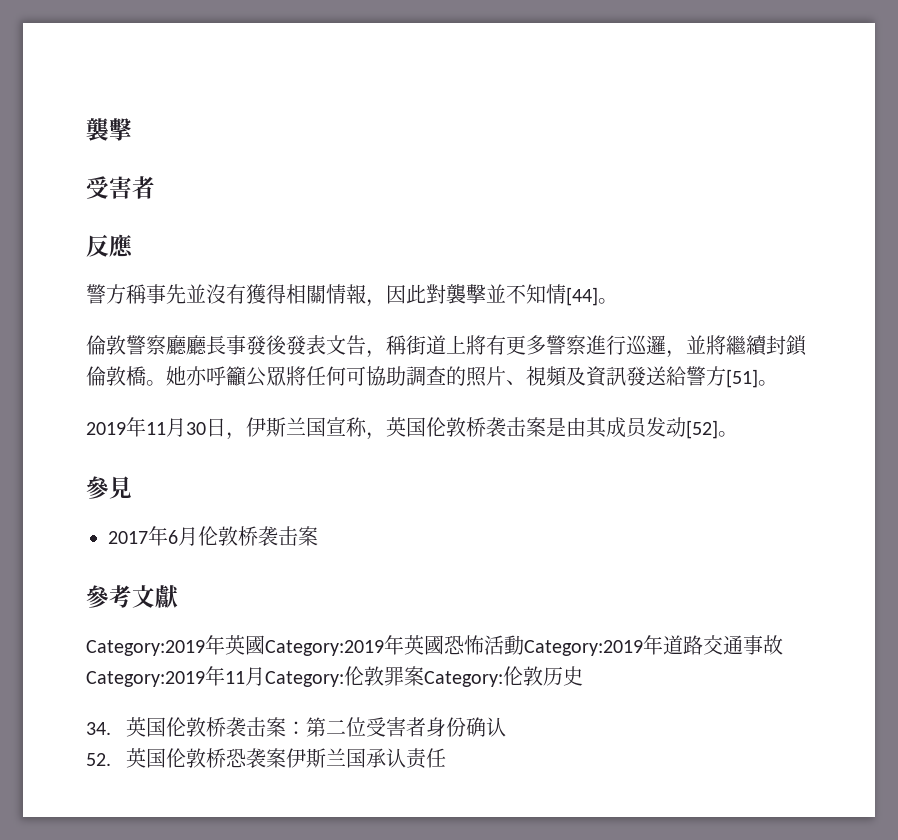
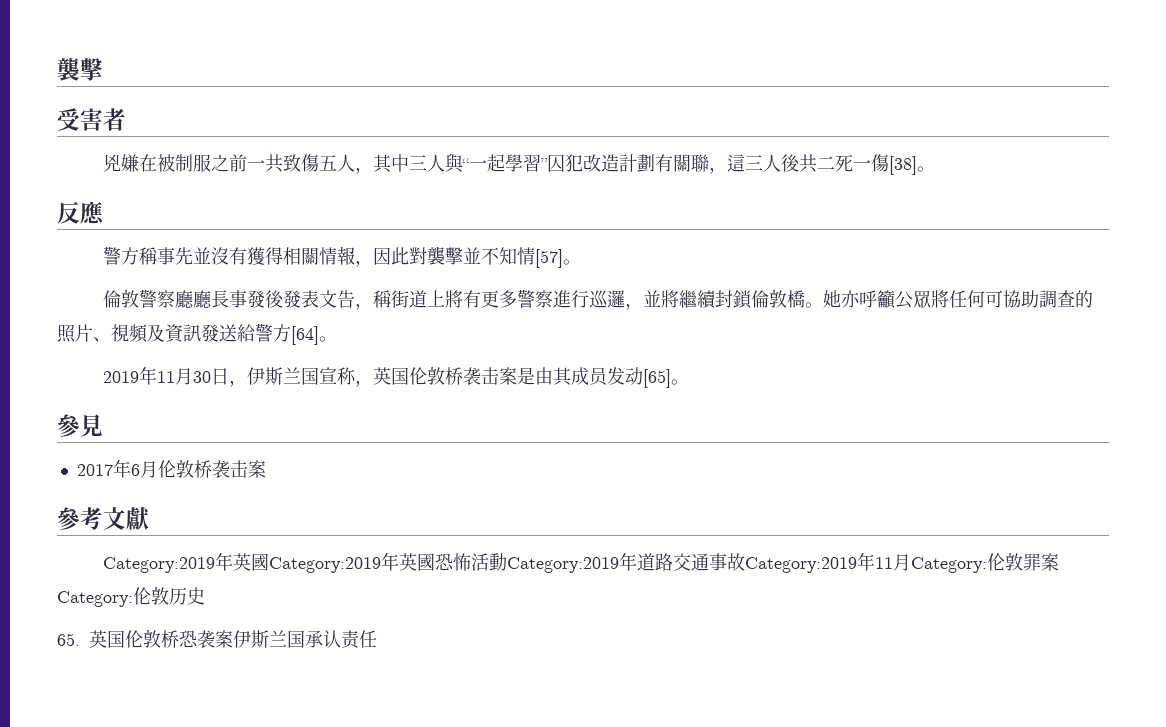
(155, 187) none -> [102,153,935,175] // 兇嫌在被制服之前一共致傷五人，其中三人與“一起學習”囚犯改造計劃有關聯，這三人後共二死一傷[38]。
[566,287,598,306] [44] -> [534,249,563,268] [57]
[726,369,758,388] [51] -> [291,326,319,345] [64]
[686,420,718,439] [52] -> [642,369,671,388] [65]
[86,717,506,737] [86,748,226,768] 34.英国伦敦桥袭击案：第二位受害者身份确认 // 52.英国伦敦桥 -> [57,630,180,648] 65.英国伦敦桥

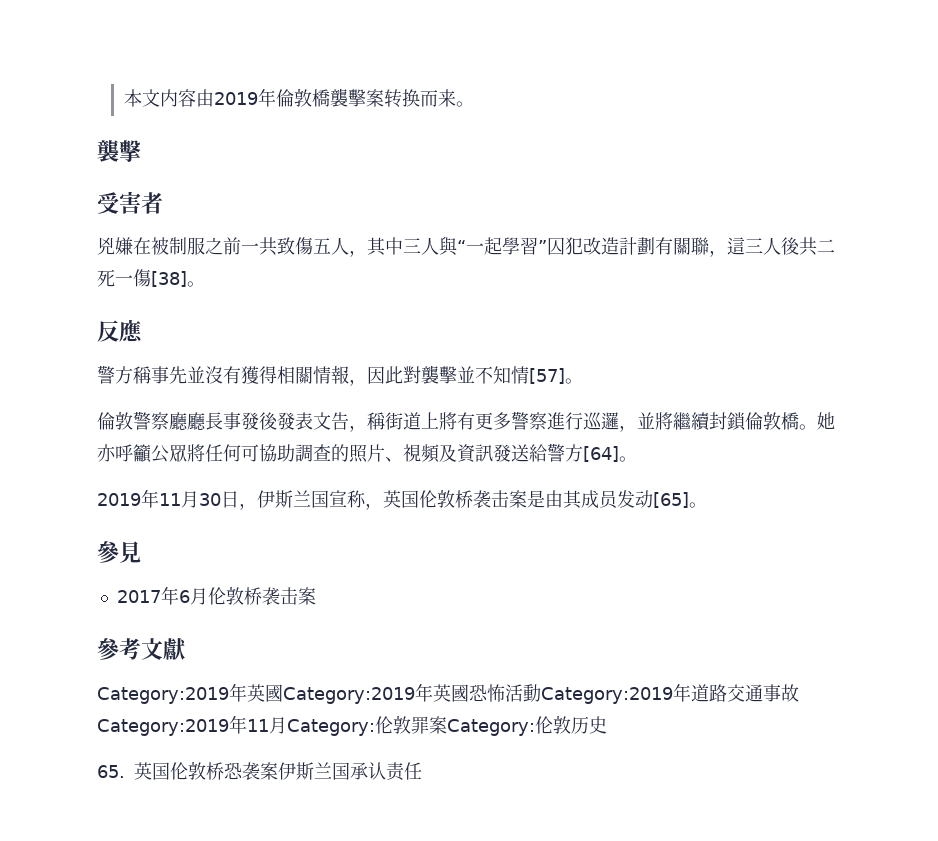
(57, 69) none -> [123,88,474,108] 本文内容由2019年倫敦橋襲擊案转换而来。 //

